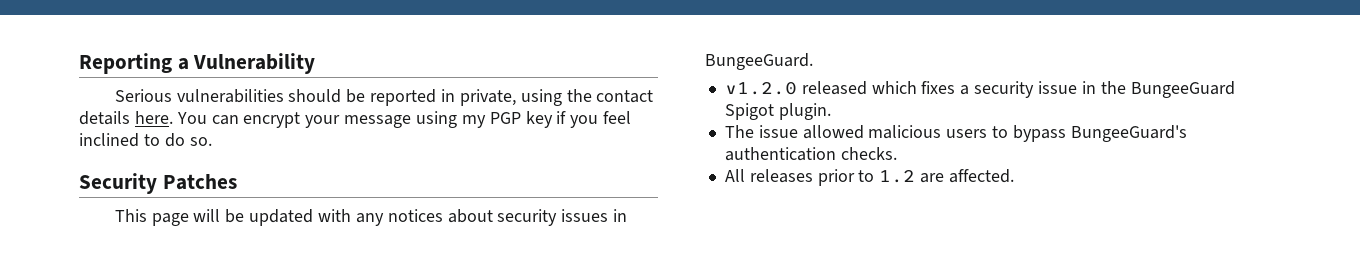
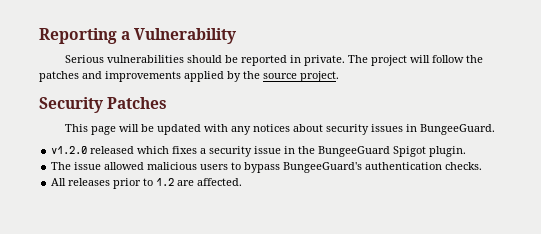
[459,89,654,106] [79,111,632,128] [79,133,212,147] private, using the contact details here. You can encrypt your message using my PGP key if you feel inclined to do so. -> [304,55,484,66] [39,71,339,82] private. The project will follow the patches and improvements applied by the source project.

